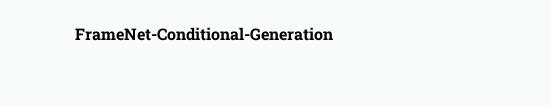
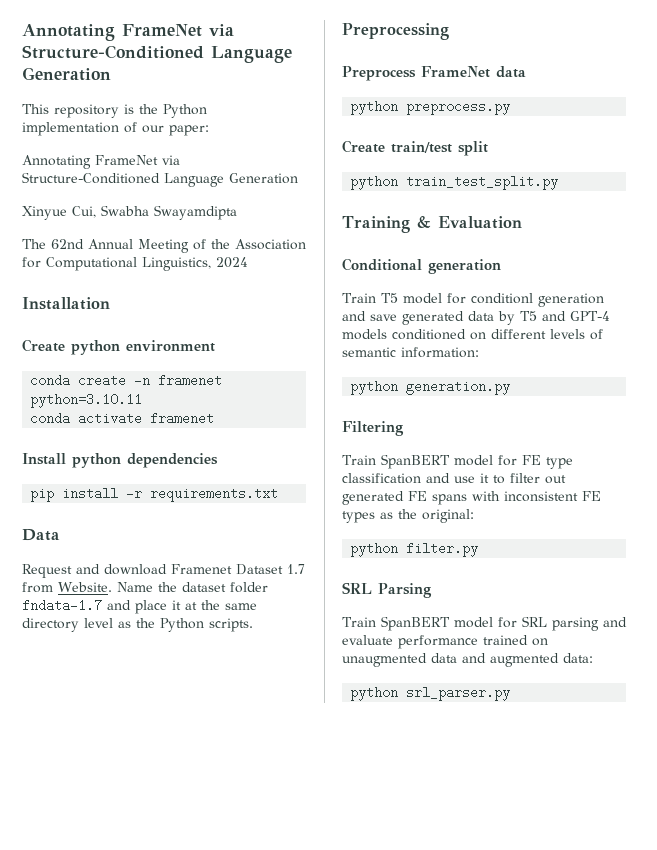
[75,27,333,41] FrameNet-Conditional-Generation -> [22,24,234,41] [22,45,292,63] [22,67,111,81] [22,104,207,118] [22,122,209,136] [22,155,180,169] [22,172,298,187] [22,205,237,220] [22,239,306,253] [22,257,248,271] [22,297,110,310] [22,339,215,355] [30,374,223,387] [30,393,143,408] [30,412,215,425] [22,453,218,468] [30,487,279,502] [22,529,60,541] [22,564,305,578] [22,582,268,593] [22,599,257,614] [22,618,253,632] [342,23,449,40] [342,66,526,81] [350,100,511,115] [342,140,488,156] [350,175,559,190] [342,216,522,233] [342,258,501,274] [342,293,604,307] [342,311,610,325] [342,329,603,340] [342,347,479,358] [350,380,511,395] [342,421,404,436] [342,454,573,469] [342,473,566,484] [342,491,601,505] [342,509,474,523] [350,542,479,557] [342,582,432,598] [342,616,627,631] [342,635,548,649] [342,653,593,667] [350,686,511,701] Annotating FrameNet via Structure-Conditioned Language Generation // This repository is the Python implementation of our paper: // Annotating FrameNet via Structure-Conditioned Language Generation // Xinyue Cui, Swabha Swayamdipta // The 62nd Annual Meeting of the Association for Computational Linguistics, 2024 // Installation // Create python environment // conda create -n framenet python=3.10.11 // conda activate framenet // Install python dependencies // pip install -r requirements.txt // Data // Request and download Framenet Dataset 1.7 from Website. Name the dataset folder fndata-1.7 and place it at the same directory level as the Python scripts. // Preprocessing // Preprocess FrameNet data // python preprocess.py // Create train/test split // python train_test_split.py // Training & Evaluation // Conditional generation // Train T5 model for conditionl generation and save generated data by T5 and GPT-4 models conditioned on different levels of semantic information: // python generation.py // Filtering // Train SpanBERT model for FE type classification and use it to filter out generated FE spans with inconsistent FE types as the original: // python filter.py // SRL Parsing // Train SpanBERT model for SRL parsing and evaluate performance trained on unaugmented data and augmented data: // python srl_parser.py

